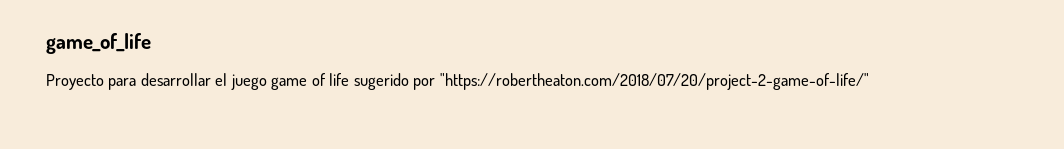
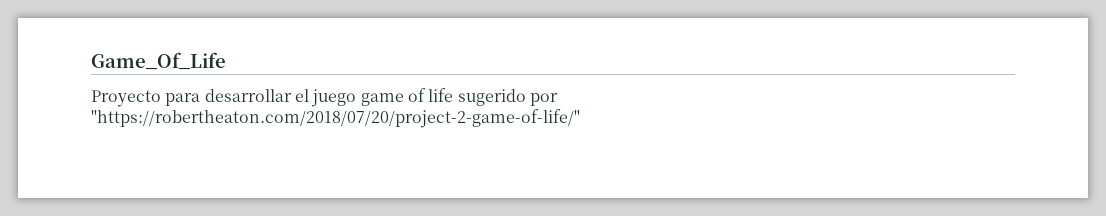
[46,33,151,54] game_of_life -> [91,52,226,70] Game_Of_Life

